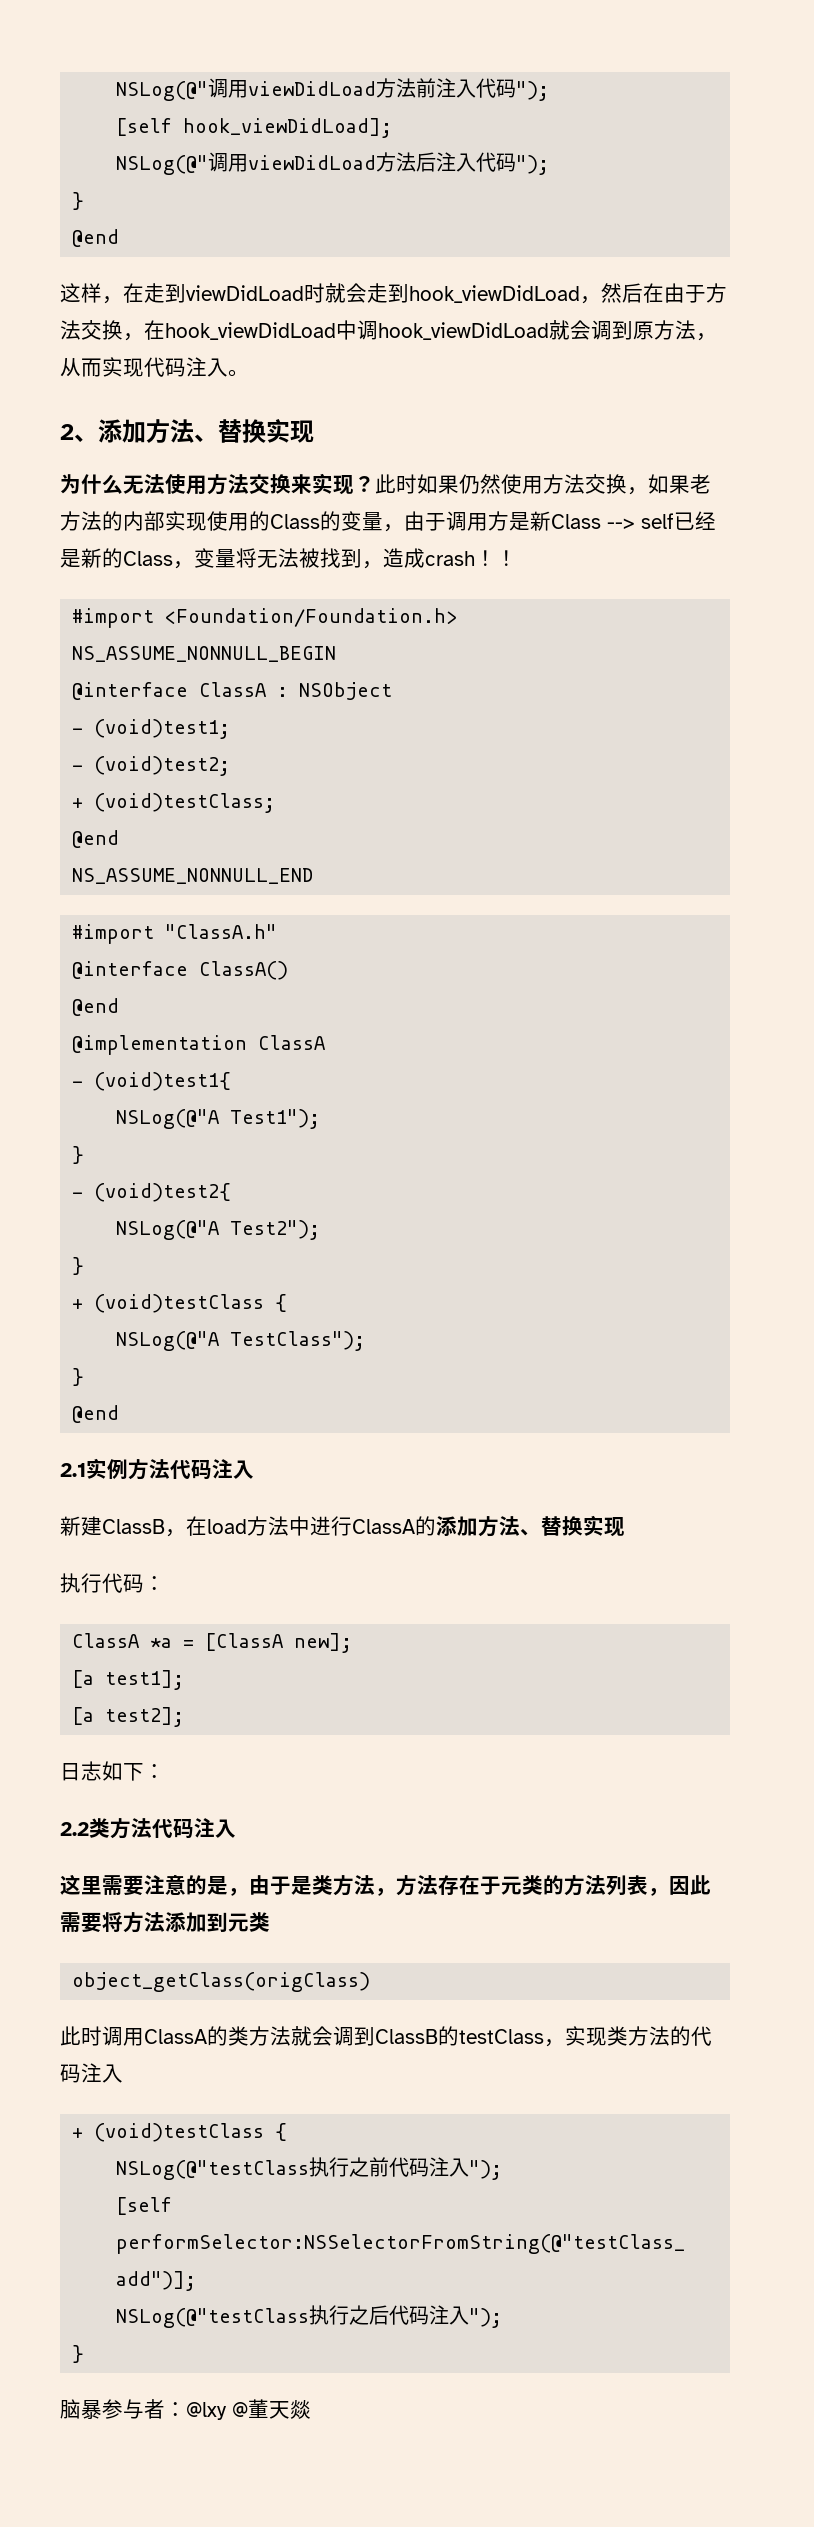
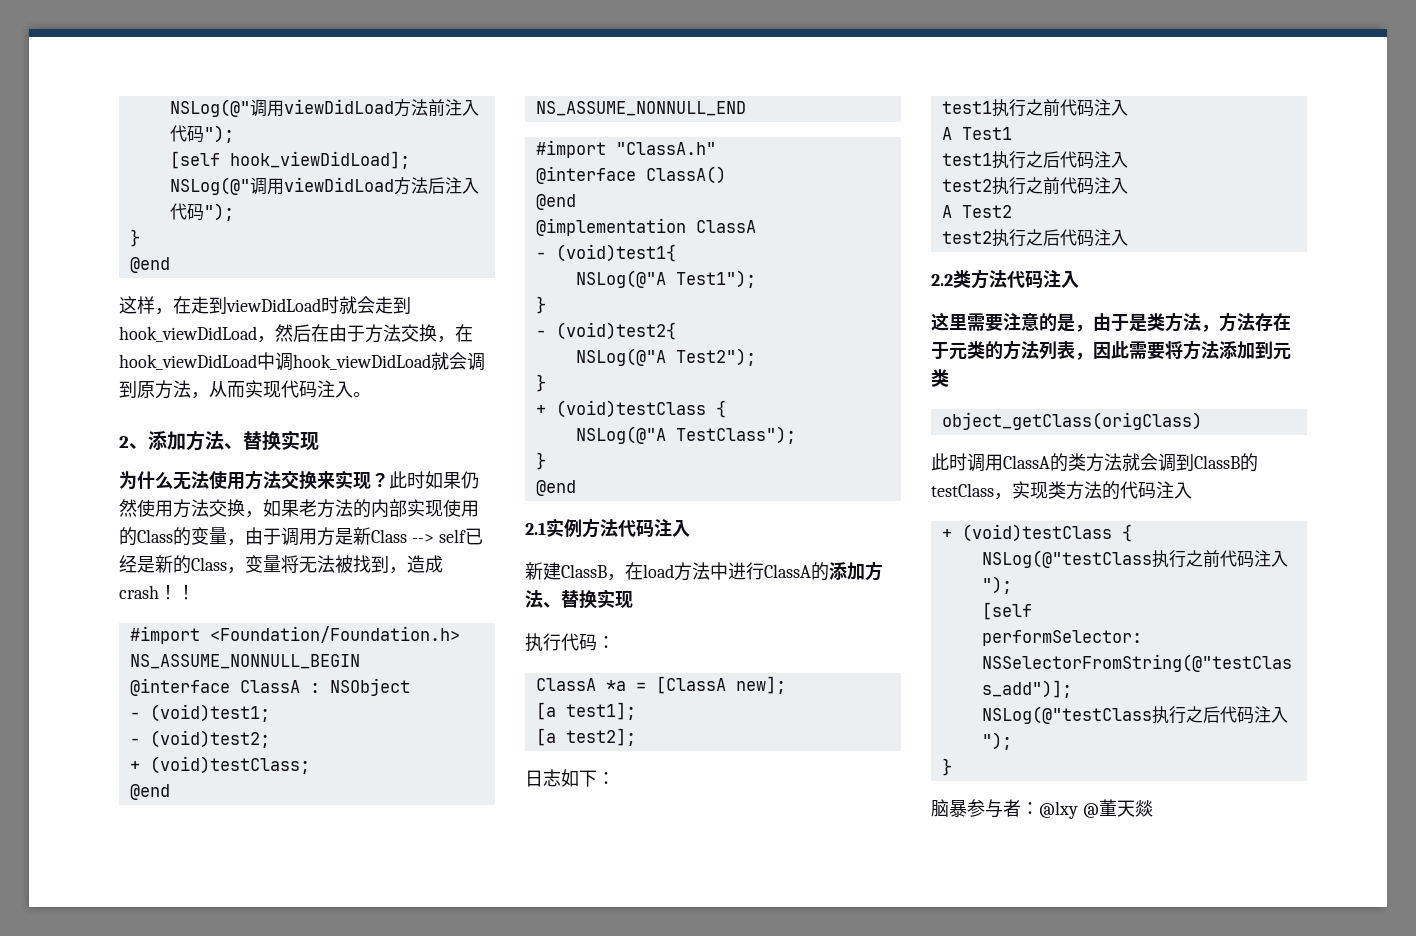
(165, 1771) none -> [941,99,1128,117] [941,127,1012,140] [941,151,1128,169] [941,177,1128,195] [941,205,1012,218] [941,229,1128,247] // test1执行之前代码注入 // A Test1 // test1执行之后代码注入 // test2执行之前代码注入 // A Test2 // test2执行之后代码注入

